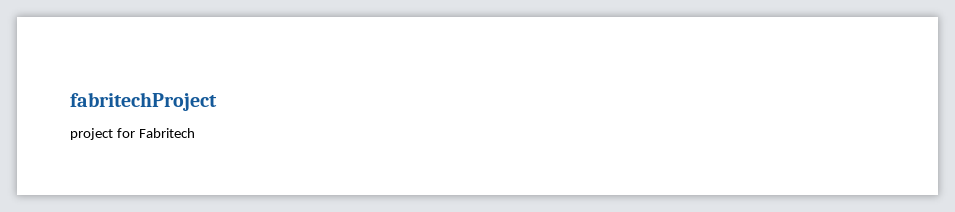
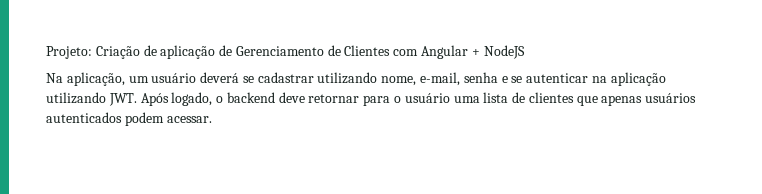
[70,92,217,111] [70,128,195,140] fabritechProject // project for Fabritech -> [46,45,525,59] [46,72,666,86] [46,92,697,106] [46,112,212,126] Projeto: Criação de aplicação de Gerenciamento de Clientes com Angular + NodeJS // Na aplicação, um usuário deverá se cadastrar utilizando nome, e-mail, senha e se autenticar na aplicação utilizando JWT. Após logado, o backend deve retornar para o usuário uma lista de clientes que apenas usuários autenticados podem acessar.

